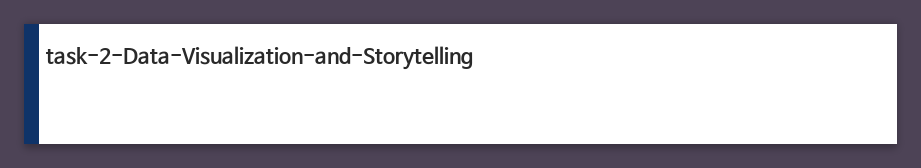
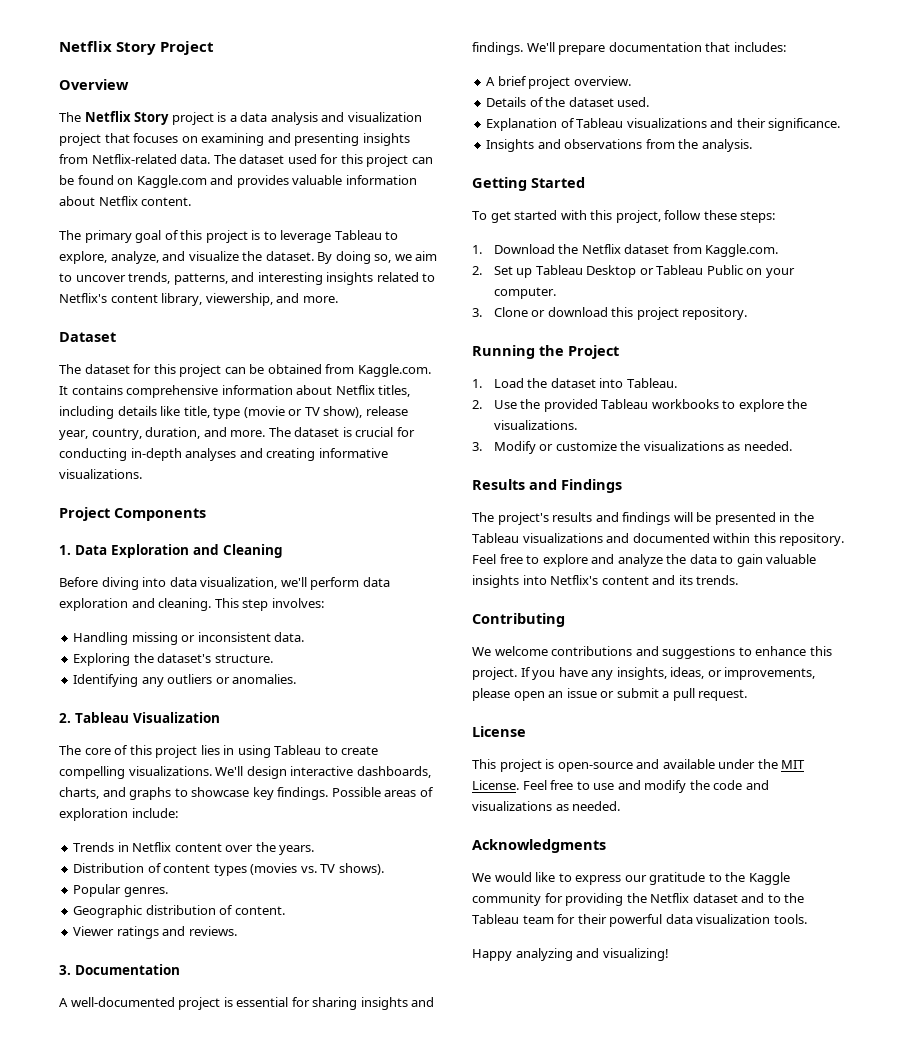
[46,46,473,70] task-2-Data-Visualization-and-Storytelling -> [59,41,215,55] [59,79,129,90] [59,111,422,125] [59,133,410,146] [59,154,433,167] [59,175,417,188] [59,196,192,206] [59,230,399,243] [59,251,438,264] [59,272,436,285] [59,293,338,306] [59,332,116,342] [59,364,431,377] [59,385,411,398] [59,406,408,419] [59,427,415,440] [59,448,388,461] [59,469,142,479] [59,507,206,521] [59,544,283,558] [59,577,390,590] [59,598,324,611] [73,632,305,645] [73,653,273,666] [73,674,297,687] [59,712,220,723] [59,745,379,758] [59,766,431,779] [59,787,434,800] [59,808,178,821] [73,842,315,855] [73,863,384,876] [73,884,168,897] [73,905,285,918] [73,926,237,939] [59,964,180,975] [59,997,435,1010] [472,42,786,55] [486,76,631,89] [486,97,650,107] [486,118,841,131] [486,139,752,152] [472,177,585,191] [472,210,776,223] [472,244,779,257] [472,265,795,278] [493,287,556,299] [472,307,748,320] [472,345,619,359] [472,378,677,388] [472,399,808,412] [493,420,577,430] [472,441,792,454] [472,479,622,493] [472,512,814,525] [472,533,845,546] [472,554,817,567] [472,575,739,588] [472,613,565,627] [472,646,832,659] [472,667,816,680] [472,688,748,701] [472,726,526,737] [472,759,806,772] [472,780,769,793] [472,801,621,811] [472,839,606,853] [472,872,790,885] [472,893,805,906] [472,914,807,927] [472,948,669,961] Netflix Story Project // Overview // The Netflix Story project is a data analysis and visualization project that focuses on examining and presenting insights from Netflix-related data. The dataset used for this project can be found on Kaggle.com and provides valuable information about Netflix content. // The primary goal of this project is to leverage Tableau to explore, analyze, and visualize the dataset. By doing so, we aim to uncover trends, patterns, and interesting insights related to Netflix's content library, viewership, and more. // Dataset // The dataset for this project can be obtained from Kaggle.com. It contains comprehensive information about Netflix titles, including details like title, type (movie or TV show), release year, country, duration, and more. The dataset is crucial for conducting in-depth analyses and creating informative visualizations. // Project Components // 1. Data Exploration and Cleaning // Before diving into data visualization, we'll perform data exploration and cleaning. This step involves: // Handling missing or inconsistent data. // Exploring the dataset's structure. // Identifying any outliers or anomalies. // 2. Tableau Visualization // The core of this project lies in using Tableau to create compelling visualizations. We'll design interactive dashboards, charts, and graphs to showcase key findings. Possible areas of exploration include: // Trends in Netflix content over the years. // Distribution of content types (movies vs. TV shows). // Popular genres. // Geographic distribution of content. // Viewer ratings and reviews. // 3. Documentation // A well-documented project is essential for sharing insights and findings. We'll prepare documentation that includes: // A brief project overview. // Details of the dataset used. // Explanation of Tableau visualizations and their significance. // Insights and observations from the analysis. // Getting Started // To get started with this project, follow these steps: // 1. Download the Netflix dataset from Kaggle.com. // 2. Set up Tableau Desktop or Tableau Public on your computer. // 3. Clone or download this project repository. // Running the Project // 1. Load the dataset into Tableau. // 2. Use the provided Tableau workbooks to explore the visualizations. // 3. Modify or customize the visualizations as needed. // Results and Findings // The project's results and findings will be presented in the Tableau visualizations and documented within this repository. Feel free to explore and analyze the data to gain valuable insights into Netflix's content and its trends. // Contributing // We welcome contributions and suggestions to enhance this project. If you have any insights, ideas, or improvements, please open an issue or submit a pull request. // License // This project is open-source and available under the MIT License. Feel free to use and modify the code and visualizations as needed. // Acknowledgments // We would like to express our gratitude to the Kaggle community for providing the Netflix dataset and to the Tableau team for their powerful data visualization tools. // Happy analyzing and visualizing!

